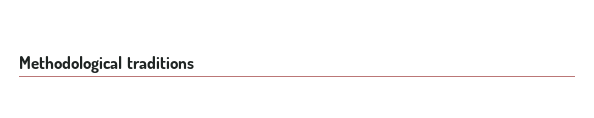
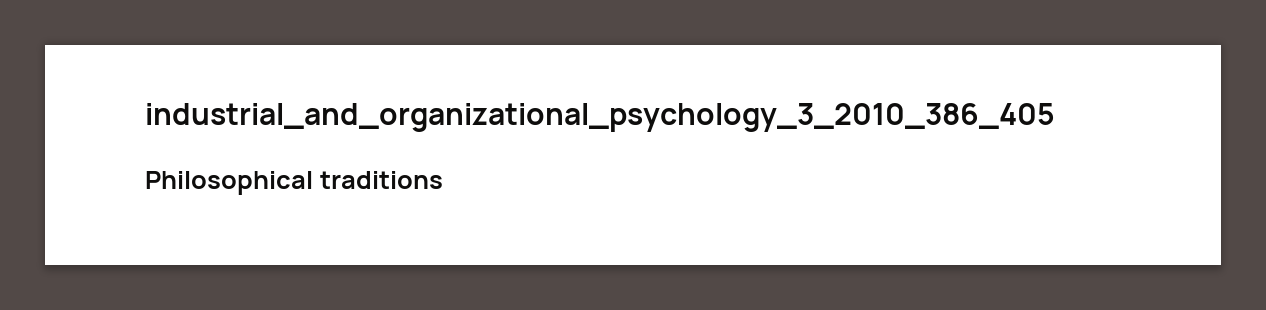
[19,56,122,73] Methodological -> [145,103,1055,132] [145,171,313,195] industrial_and_organizational_psychology_3_2010_386_405 // Philosophical

